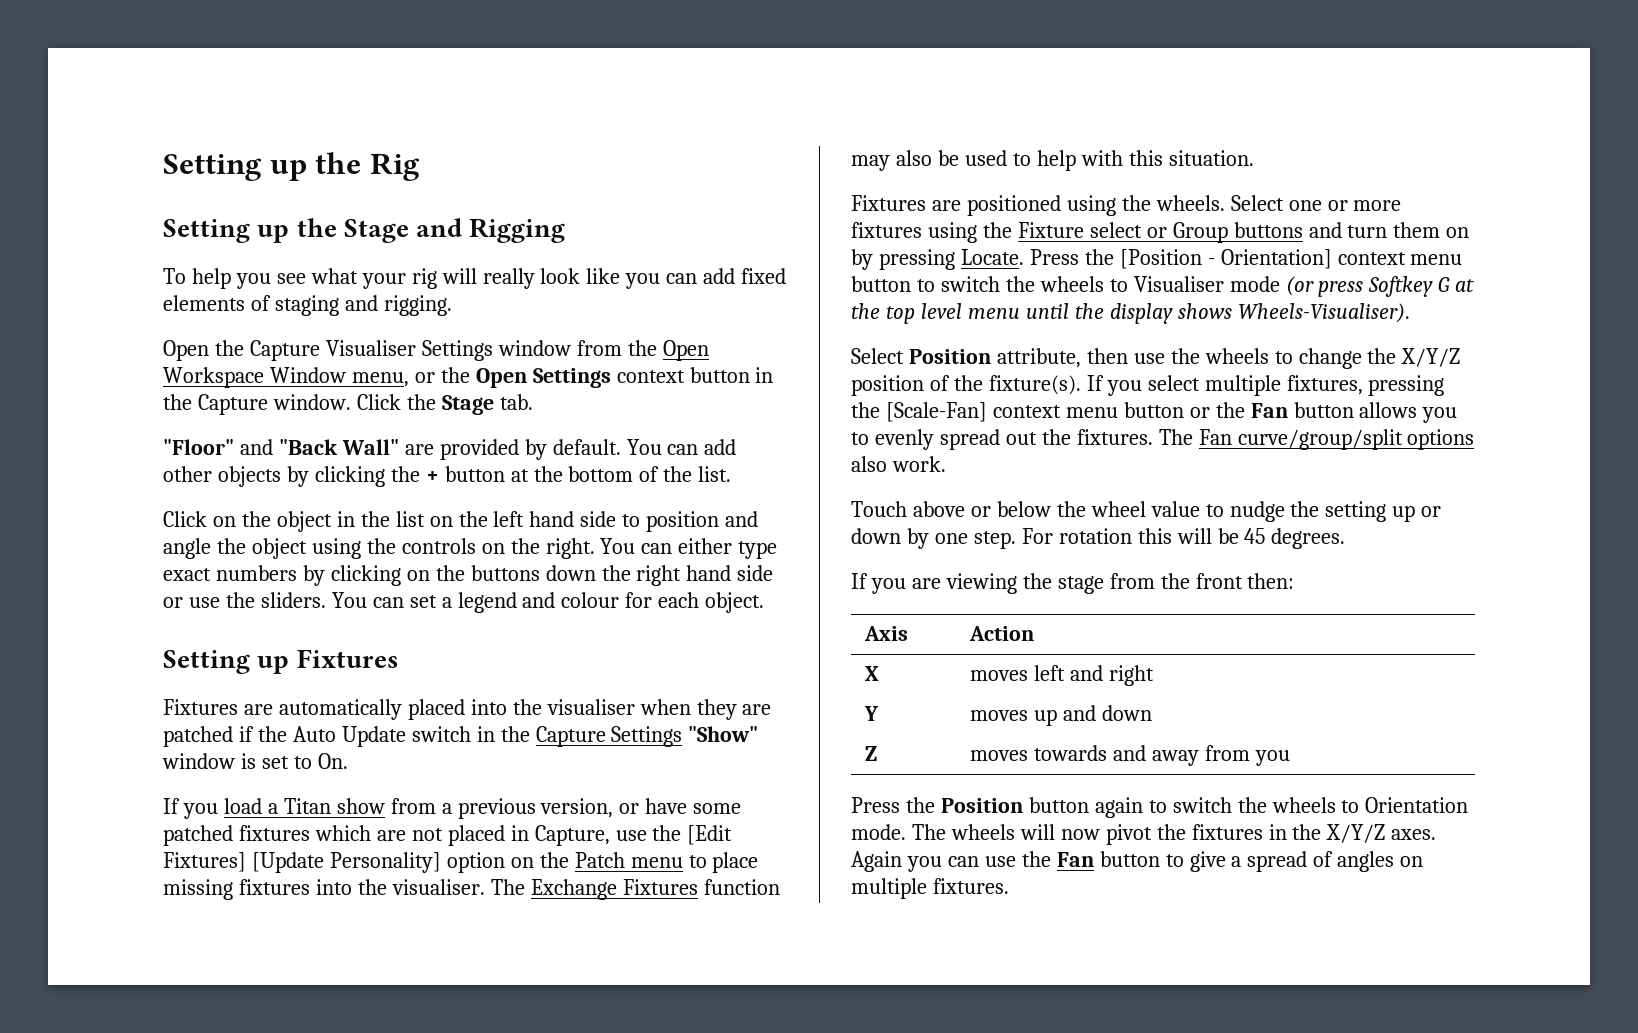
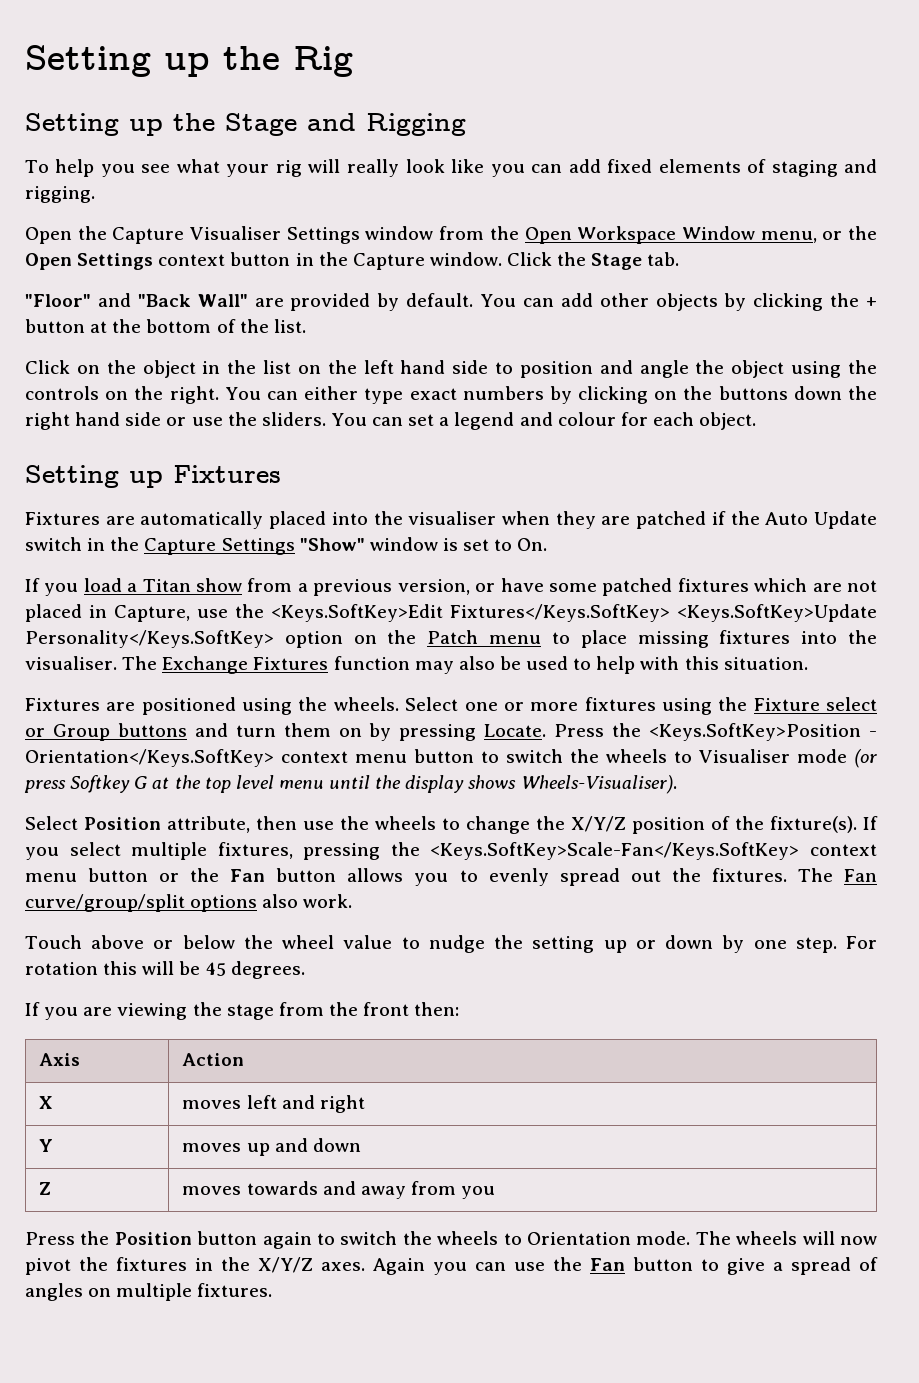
[687,825,733,845] [163,852,441,873] [Edit Fixtures] [Update Personality] -> [271,604,877,622] [25,630,274,648] <Keys.SoftKey>Edit Fixtures</Keys.SoftKey> <Keys.SoftKey>Update Personality</Keys.SoftKey>
[1119,249,1332,269] [Position - Orientation] -> [649,723,877,741] [25,749,274,767] <Keys.SoftKey>Position - Orientation</Keys.SoftKey>
[885,402,987,422] [Scale-Fan] -> [430,842,800,860] <Keys.SoftKey>Scale-Fan</Keys.SoftKey>

